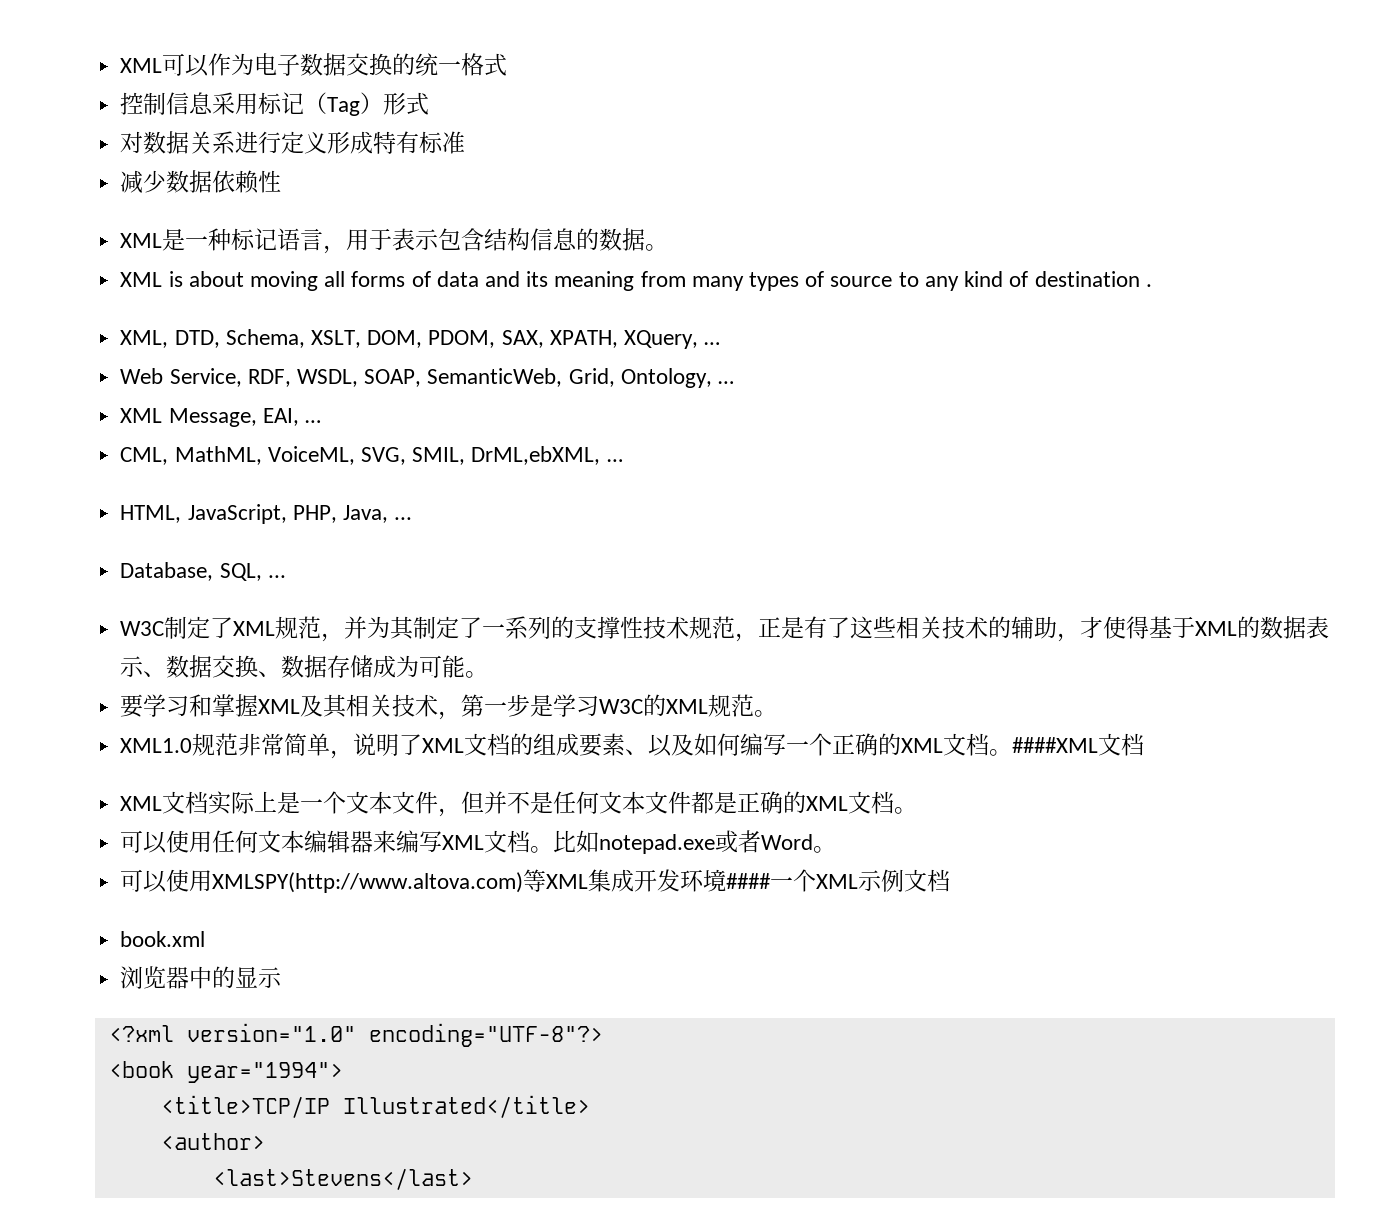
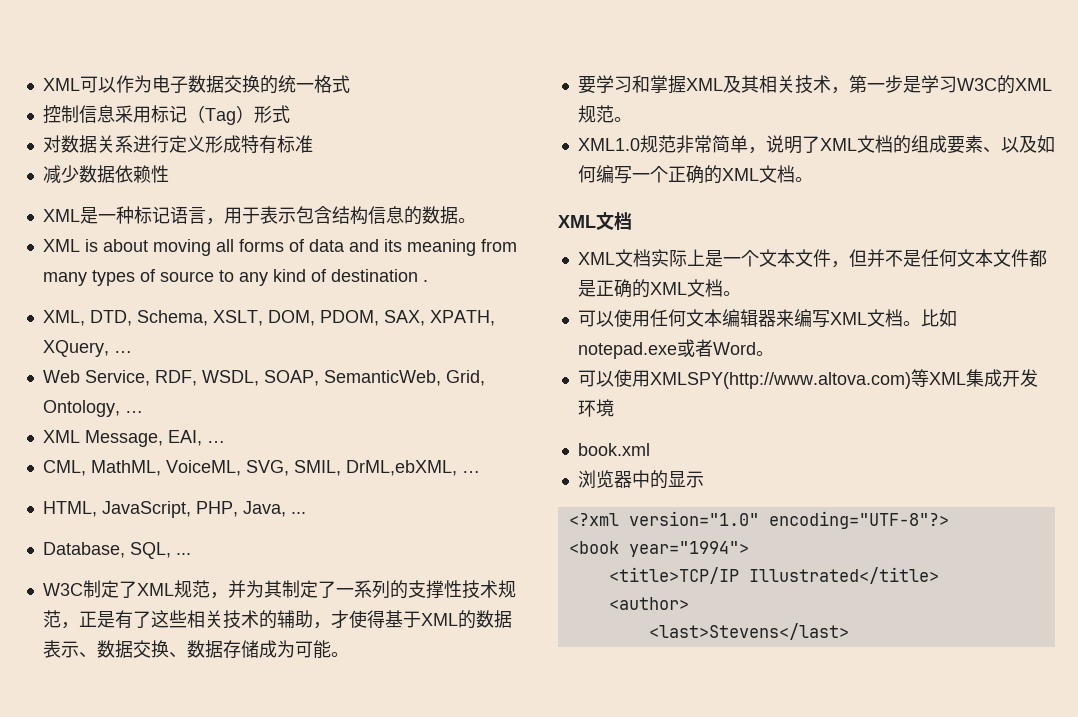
[1012,737,1099,753] ####XML -> [558,215,596,228] // XML
[726,869,951,892] ####一个XML示例文档 -> (614, 408) none

